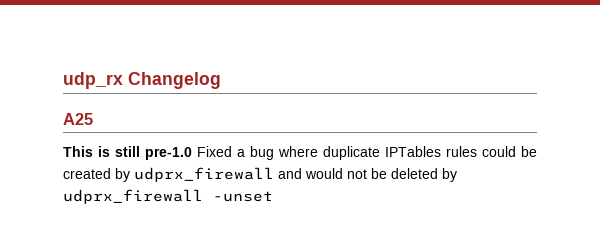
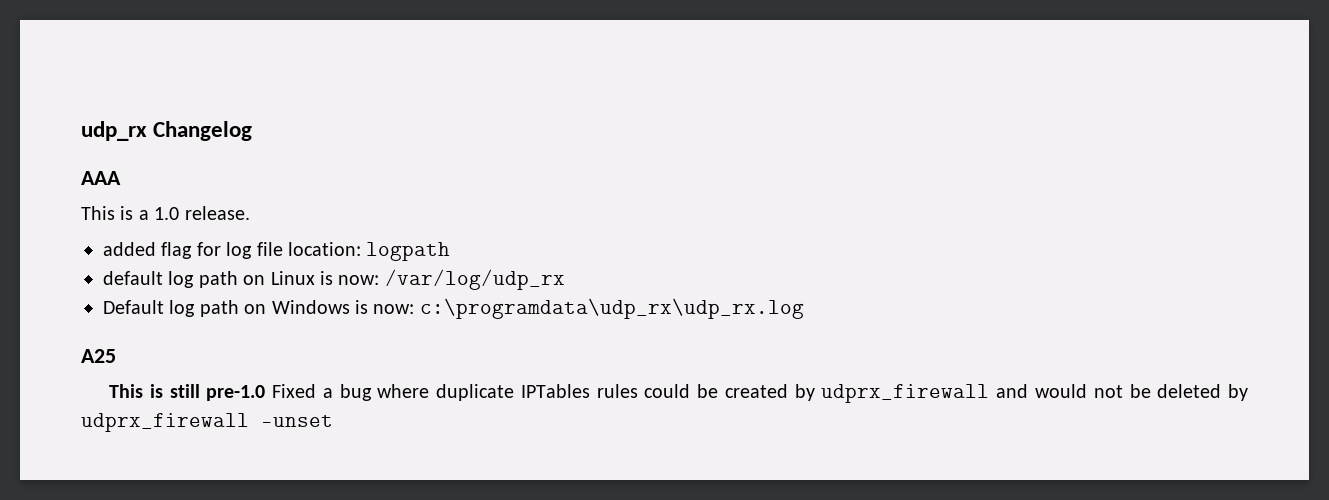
(221, 80) none -> [81,171,121,185] [81,206,250,220] [103,242,451,261] [103,269,565,290] [103,298,804,319] // AAA // This is a 1.0 release. // added flag for log file location: logpath // default log path on Linux is now: /var/log/udp_rx // Default log path on Windows is now: c:\programdata\udp_rx\udp_rx.log

